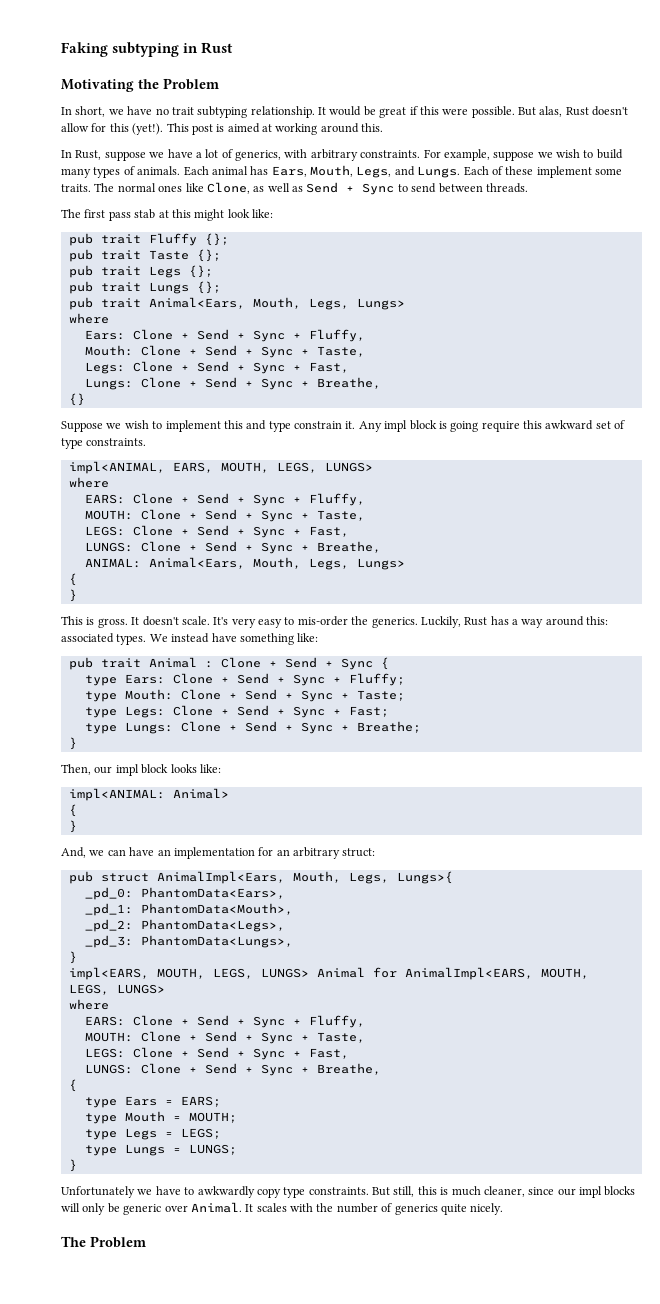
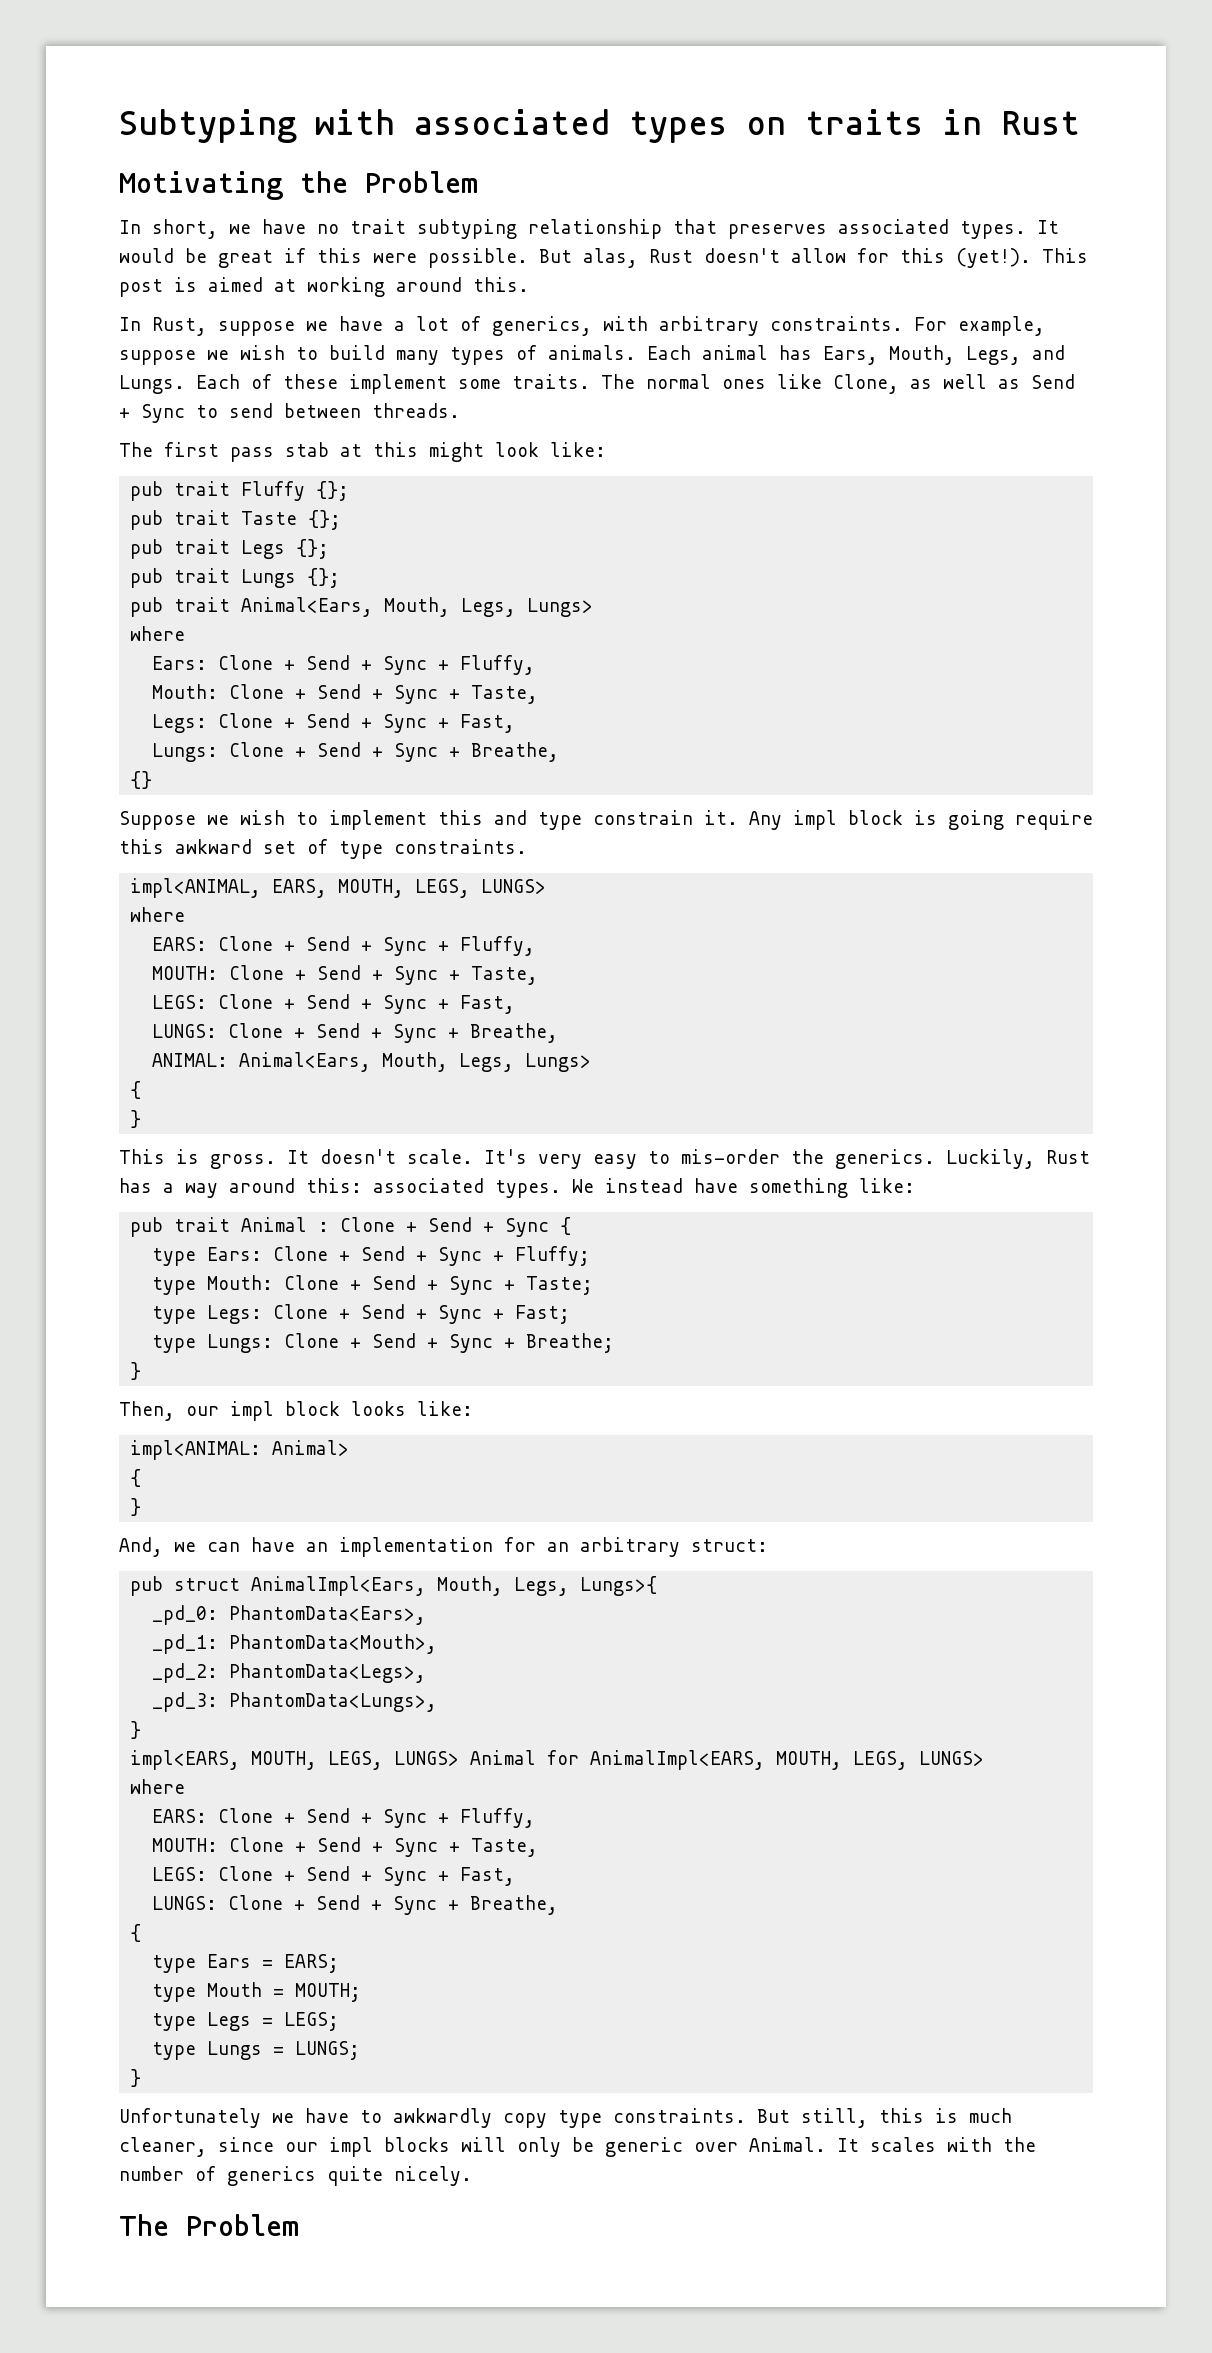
[61,42,180,57] Faking subtyping -> [119,109,923,143] Subtyping with associated types on traits
[250,106,315,118] relationship. -> [528,219,1026,239] relationship that preserves associated types.

